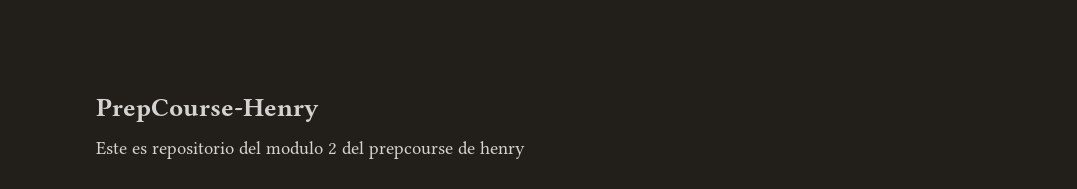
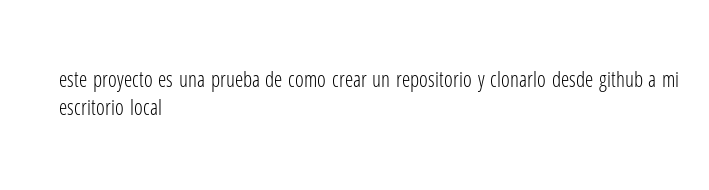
[96,98,319,122] [96,141,525,159] PrepCourse-Henry // Este es repositorio del modulo 2 del prepcourse de henry -> [59,71,680,92] [59,99,162,115] este proyecto es una prueba de como crear un repositorio y clonarlo desde github a mi escritorio local

